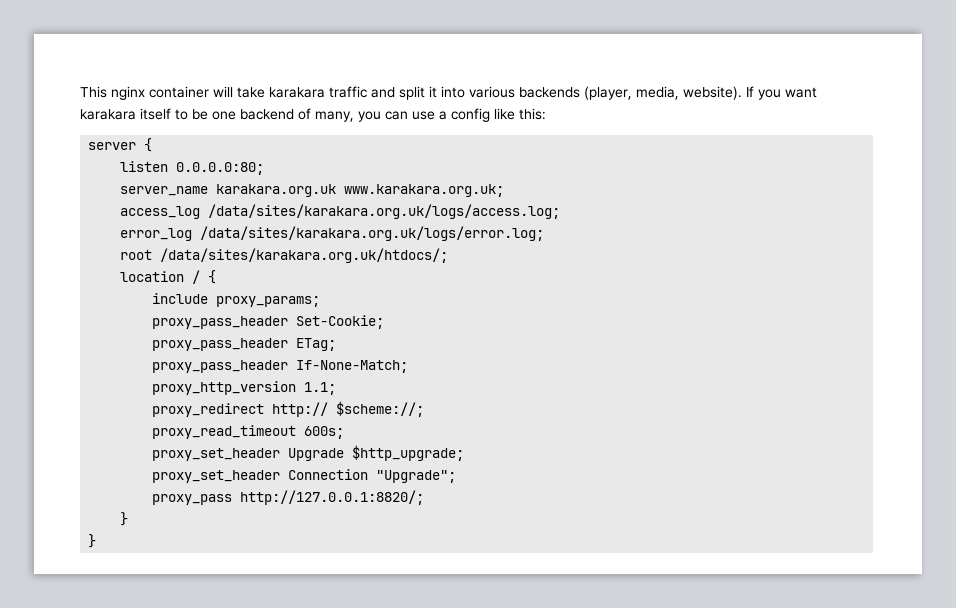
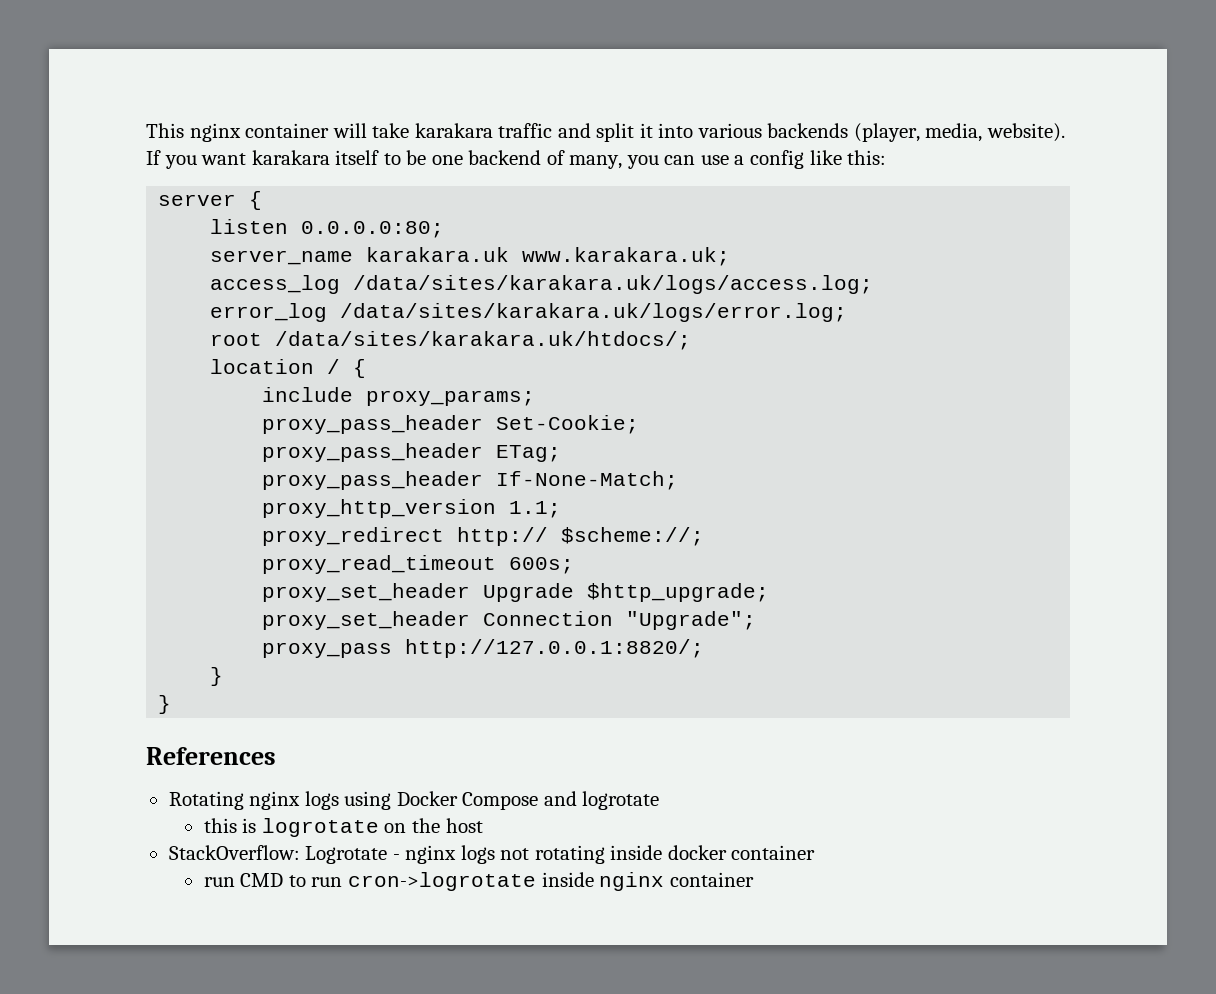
[216,184,505,197] karakara.org.uk www.karakara.org.uk; -> [366,247,731,266] karakara.uk www.karakara.uk;
[208,204,561,219] /data/sites/karakara.org.uk/logs/access.log; -> [353,275,874,294] /data/sites/karakara.uk/logs/access.log;
[200,226,545,241] /data/sites/karakara.org.uk/logs/error.log; -> [340,303,848,322] /data/sites/karakara.uk/logs/error.log;
[160,248,449,263] /data/sites/karakara.org.uk/htdocs/; -> [275,331,692,350] /data/sites/karakara.uk/htdocs/;
(97, 541) none -> [146,747,276,765] [168,791,660,810] [203,818,483,837] [168,845,816,864] [203,872,754,891] // References // Rotating nginx logs using Docker Compose and logrotate // this is logrotate on the host // StackOverflow: Logrotate - nginx logs not rotating inside docker container // run CMD to run cron->logrotate inside nginx container

